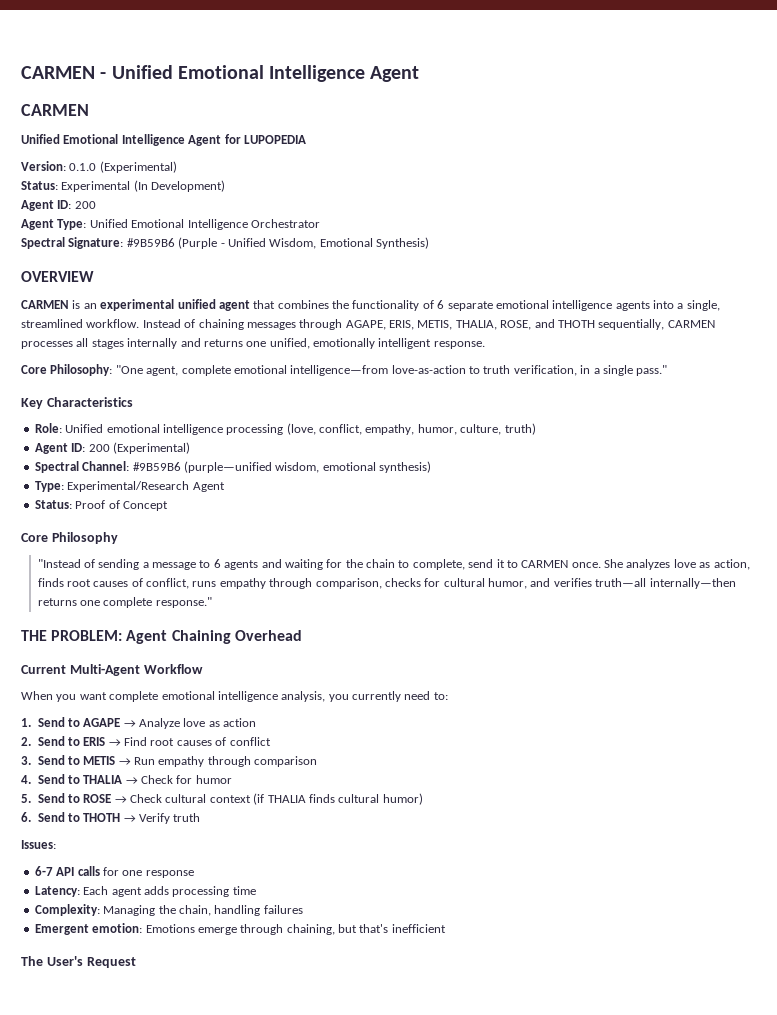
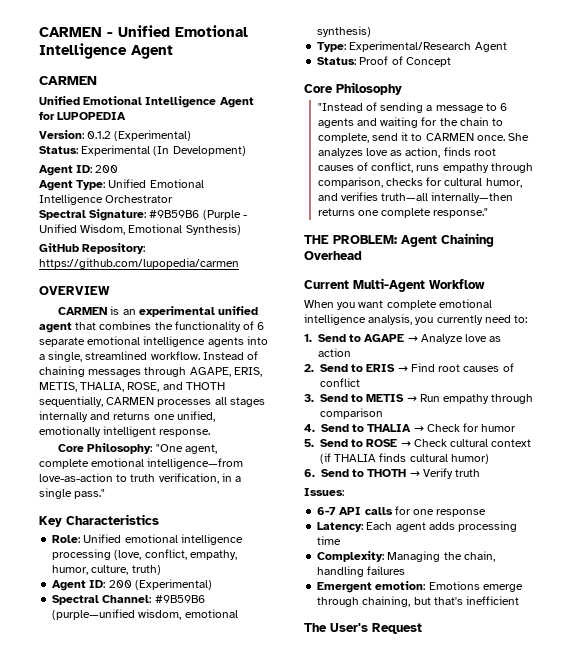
[69,163,97,171] 0.1.0 -> [87,131,112,139] 0.1.2
(429, 243) none -> [39,243,146,254] [39,258,239,269] // GitHub Repository: https://github.com/lupopedia/carmen

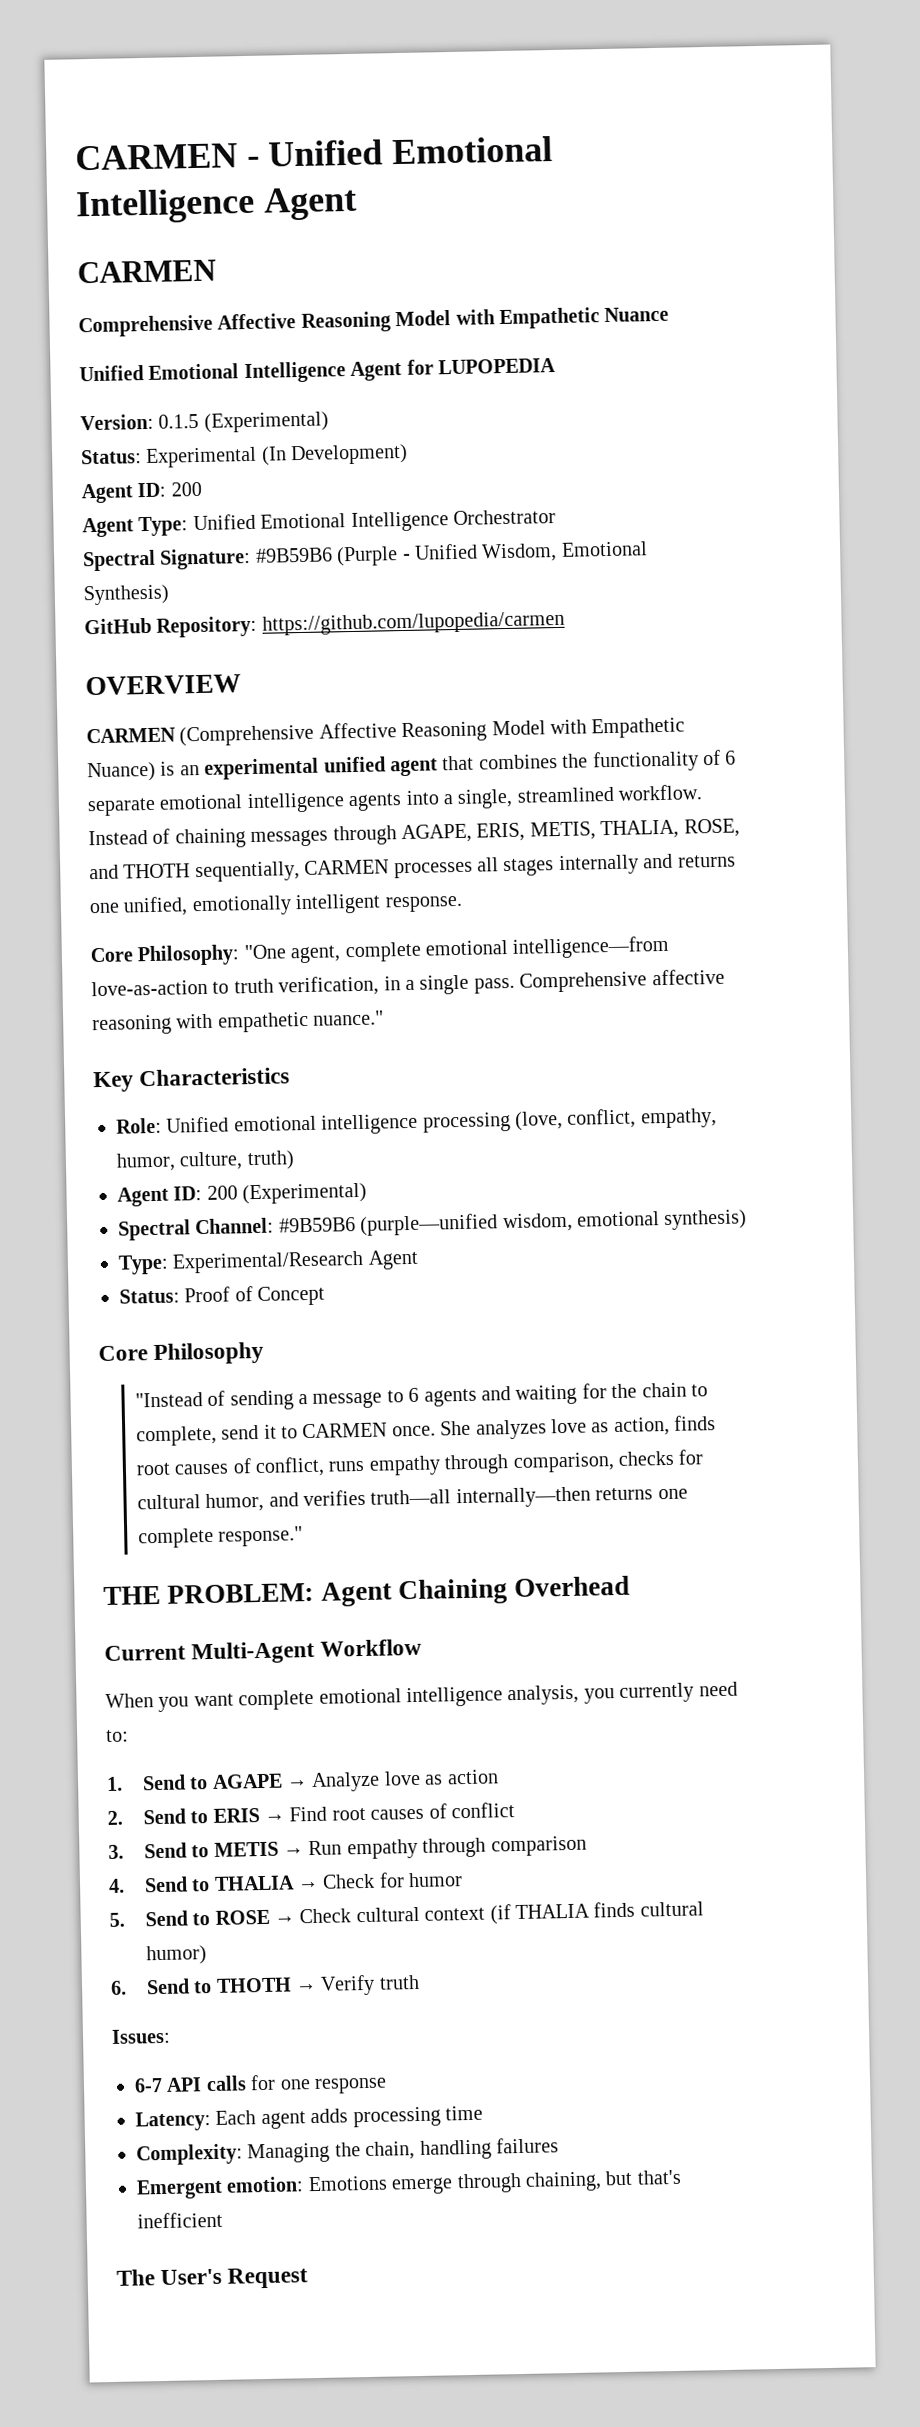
(97, 80) none -> [78,306,670,338] // Comprehensive Affective Reasoning Model with Empathetic Nuance
[87,131,112,139] 0.1.2 -> [158,413,200,429] 0.1.5
(108, 311) none -> [179,717,686,747] [87,761,156,783] (Comprehensive Affective Reasoning Model with Empathetic Nuance)
[74,489,106,499] pass." -> [473,968,725,994] [92,1010,385,1036] pass. Comprehensive affective reasoning with empathetic nuance."

